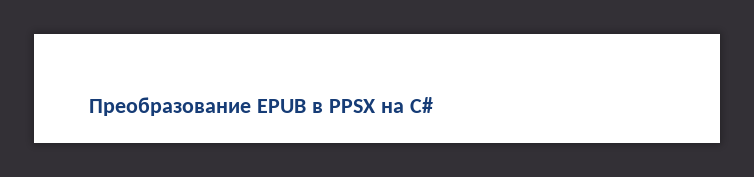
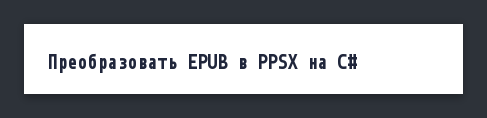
[89,97,251,116] Преобразование -> [47,53,177,73] Преобразовать

